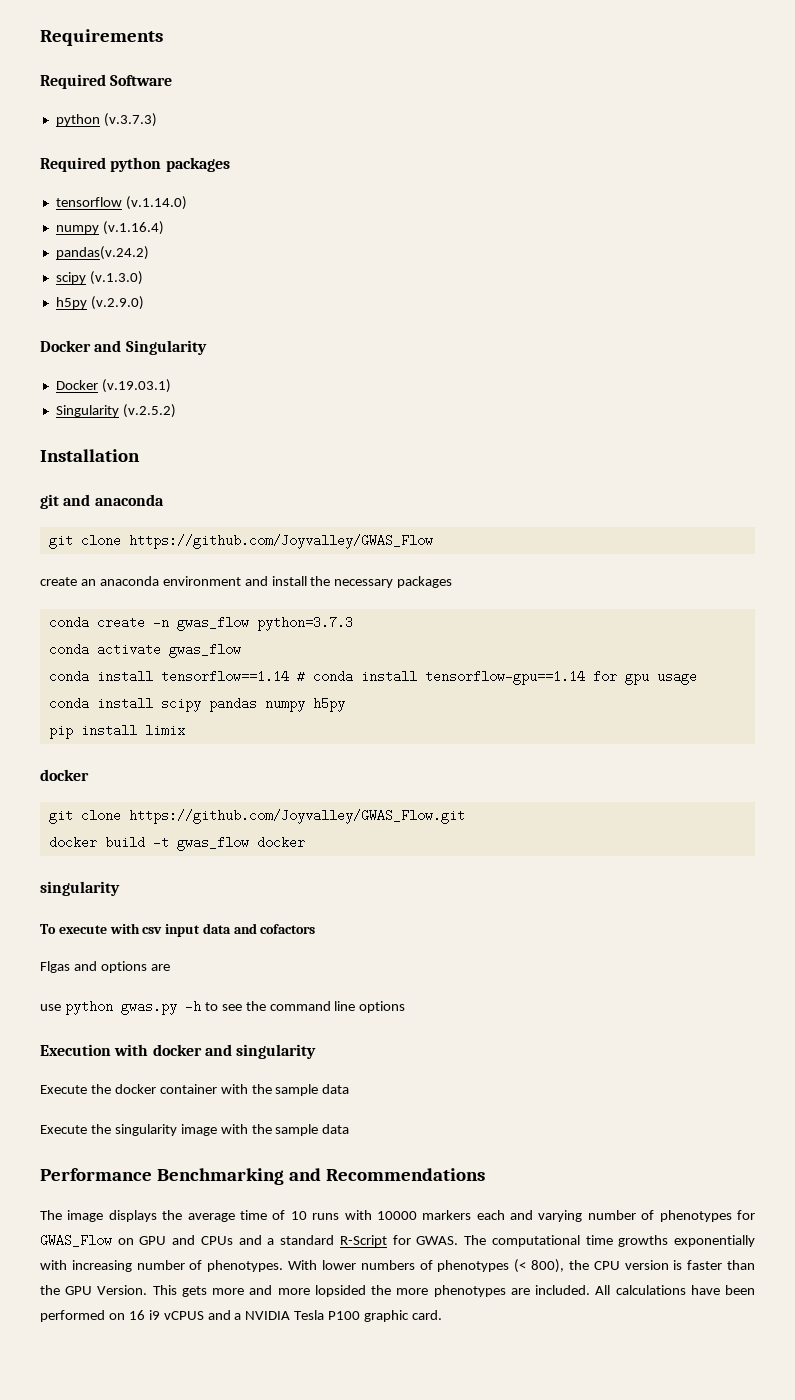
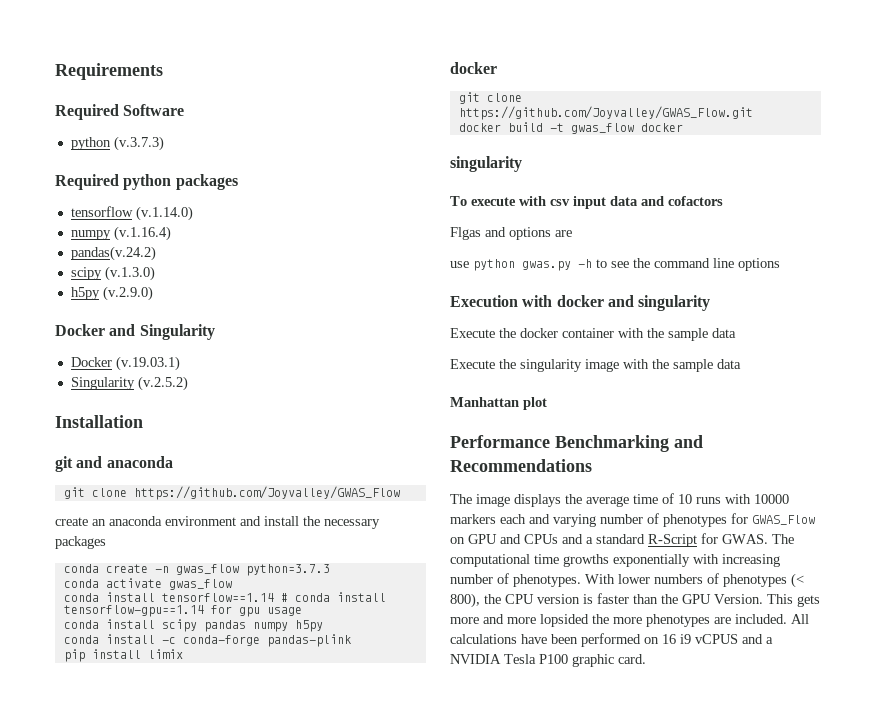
(345, 704) none -> [63,634,351,647] // conda install -c conda-forge pandas-plink
(350, 1129) none -> [450,397,547,410] // Manhattan plot

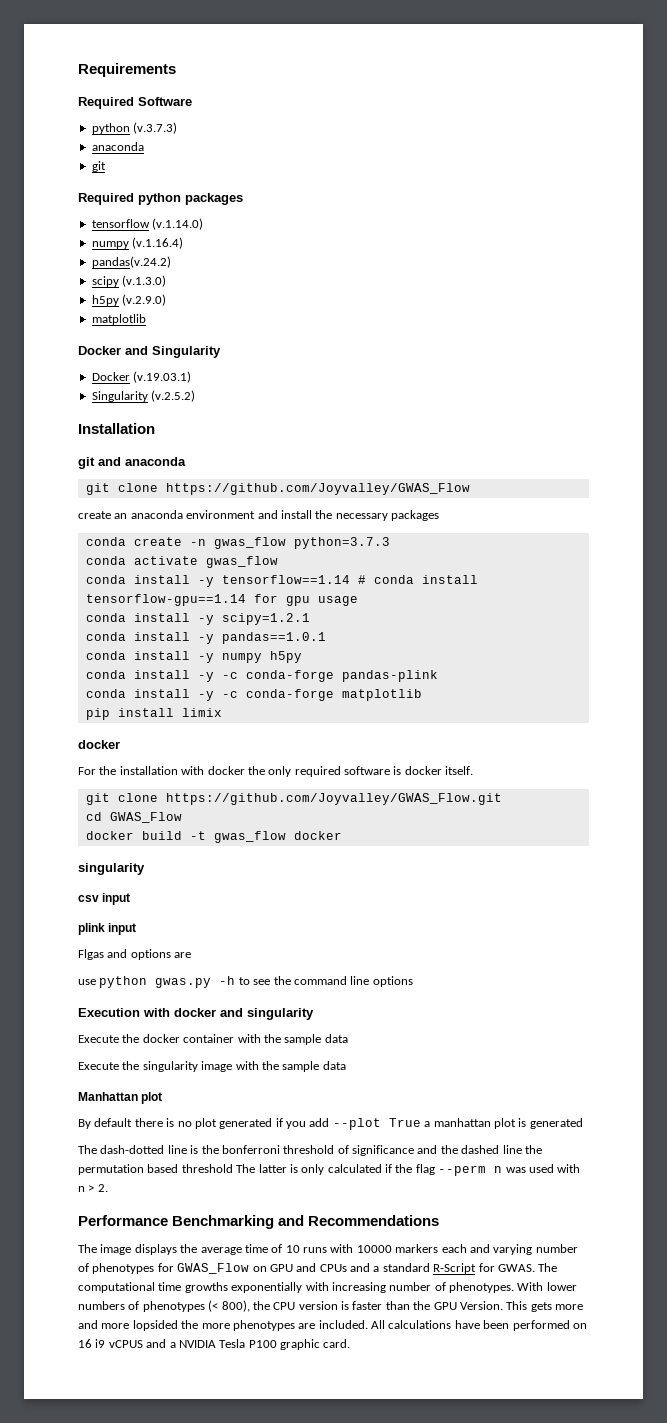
(164, 143) none -> [91,142,144,151] [91,161,106,172] // anaconda // git
(153, 293) none -> [91,314,146,325] // matplotlib
(155, 597) none -> [197,577,214,587] -y
[161,619,246,632] scipy pandas -> [197,613,310,625] [85,632,326,644] [85,651,214,663] -y scipy=1.2.1 // conda install -y pandas==1.0.1 // conda install -y
(155, 639) none -> [197,672,214,682] -y
[63,649,183,662] [450,62,497,74] pip install limix // docker -> [85,689,422,701] [85,708,222,720] [78,740,120,749] [78,766,474,777] conda install -y -c conda-forge matplotlib // pip install limix // docker // For the installation with docker the only required software is docker itself.
(753, 113) none -> [85,812,182,823] // cd GWAS_Flow
[450,196,546,206] To execute with -> (145, 869) none
[610,196,723,206] data and cofactors -> [78,923,137,935] // plink input
(547, 403) none -> [78,1118,583,1130] [78,1145,542,1156] [78,1164,581,1176] [78,1184,108,1192] // By default there is no plot generated if you add --plot True a manhattan plot is generated // The dash-dotted line is the bonferroni threshold of significance and the dashed line the permutation based threshold The latter is only calculated if the flag --perm n was used with n > 2.

